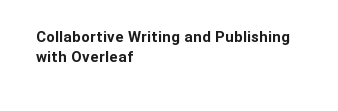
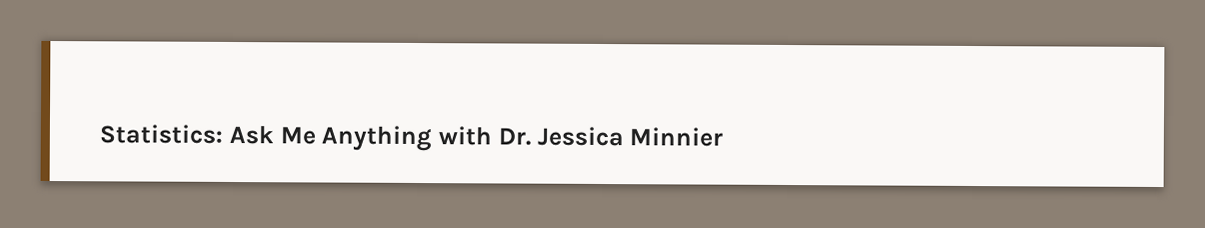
[36,31,291,45] [36,51,134,62] Collabortive Writing and Publishing with Overleaf -> [99,124,724,152] Statistics: Ask Me Anything with Dr. Jessica Minnier

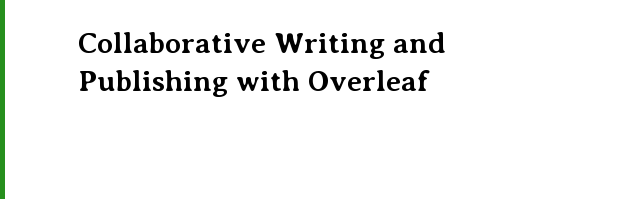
[99,124,724,152] Statistics: Ask Me Anything with Dr. Jessica Minnier -> [78,32,446,59] [78,70,430,97] Collaborative Writing and Publishing with Overleaf

